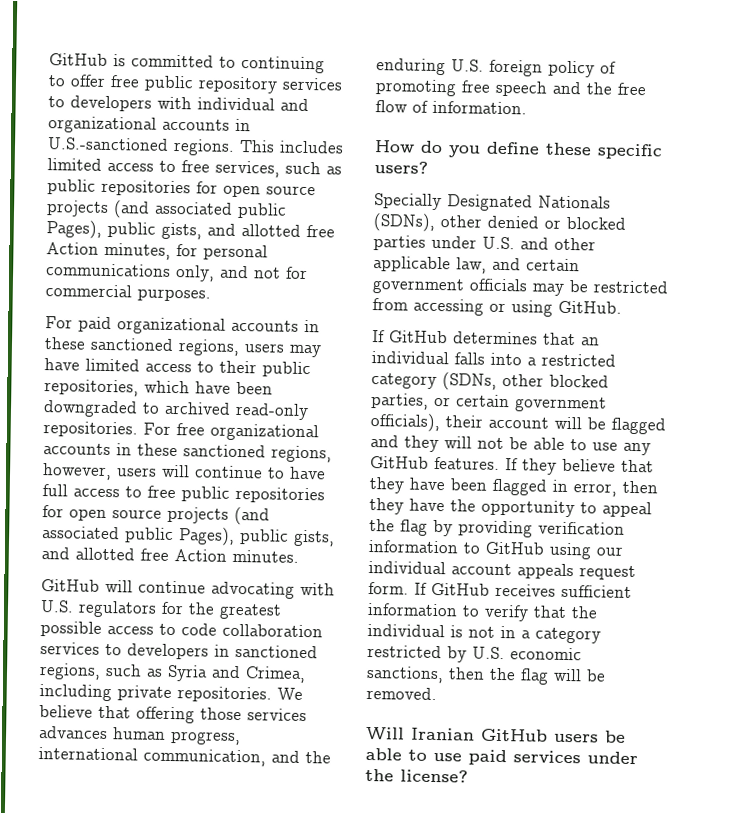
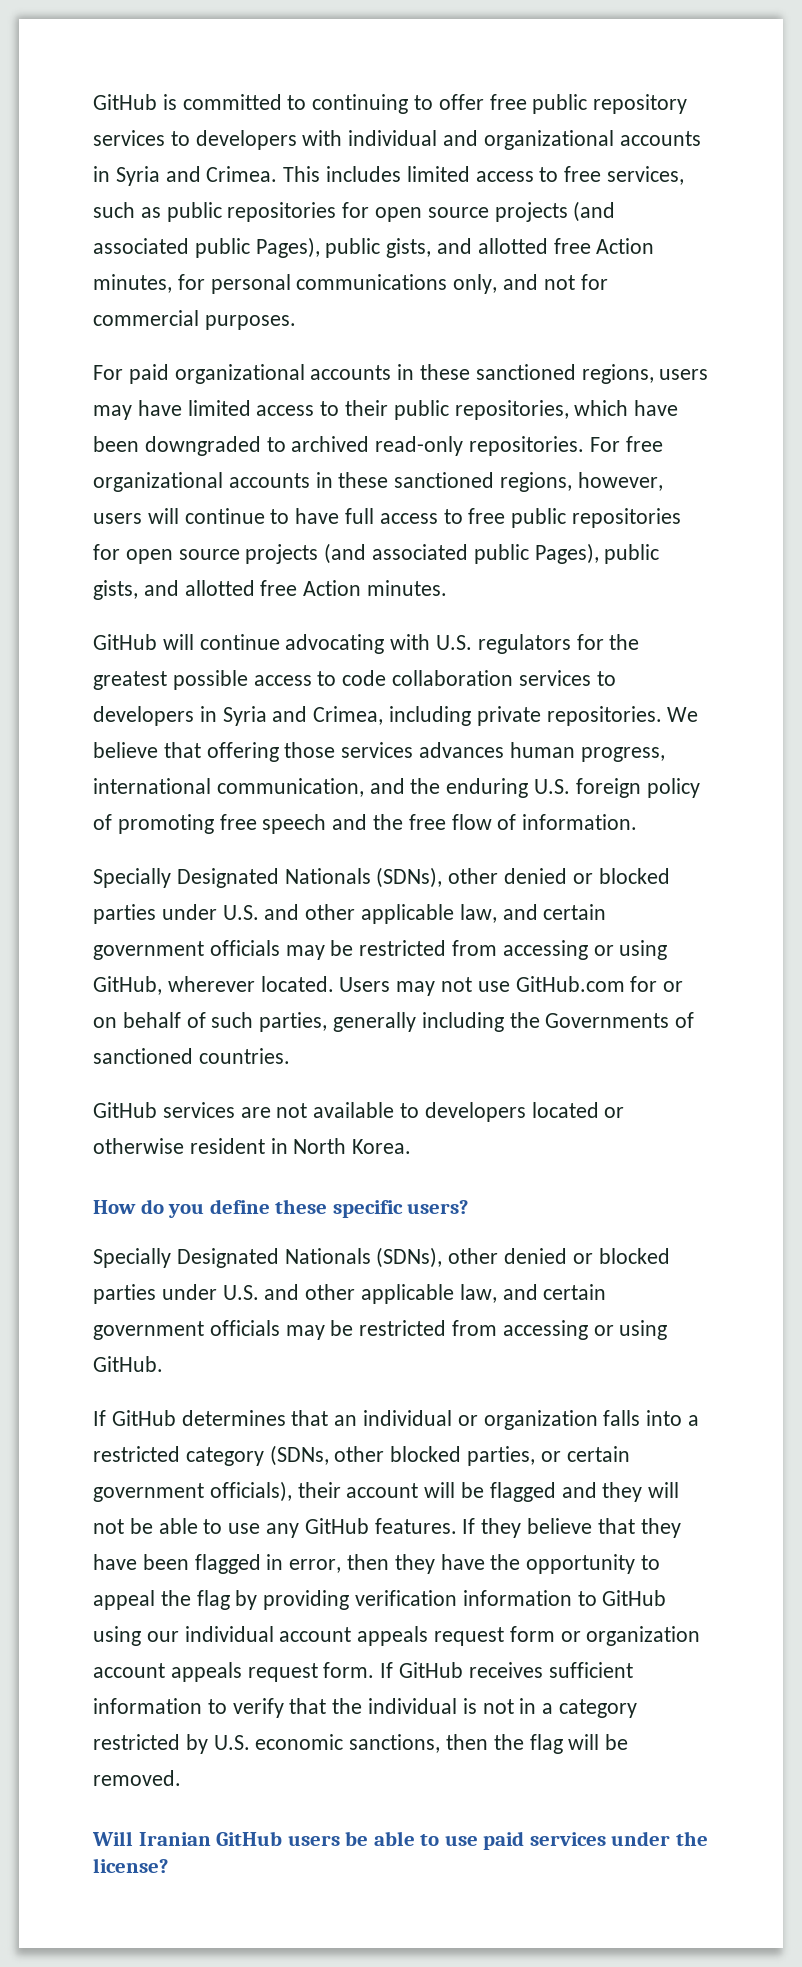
[47,137,235,156] U.S.-sanctioned regions. -> [115,166,278,186] Syria and Crimea.
[235,644,318,659] [39,663,163,680] sanctioned regions, such as -> (217, 714) none
(527, 107) none -> [93,867,670,888] [93,904,607,924] [93,940,668,960] [93,976,684,996] [93,1012,695,1032] [93,1048,290,1064] [93,1102,625,1122] [93,1138,412,1154] // Specially Designated Nationals (SDNs), other denied or blocked parties under U.S. and other applicable law, and certain government officials may be restricted from accessing or using GitHub, wherever located. Users may not use GitHub.com for or on behalf of such parties, generally including the Governments of sanctioned countries. // GitHub services are not available to developers located or otherwise resident in North Korea.
(449, 358) none -> [457,1410,598,1430] or organization
(636, 573) none -> [509,1626,701,1646] [93,1662,318,1682] form or organization account appeals request

